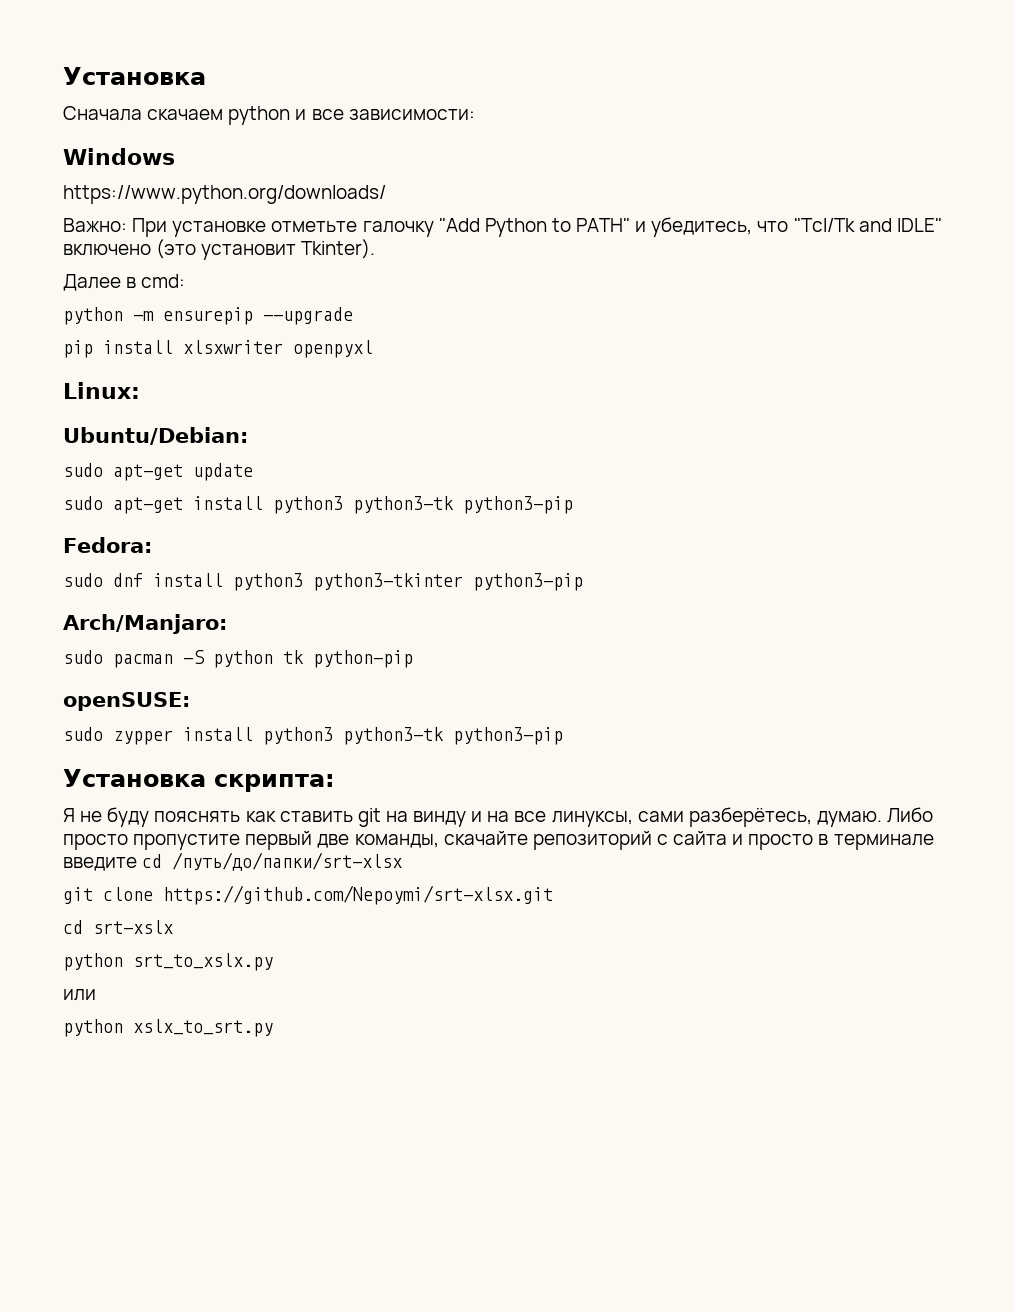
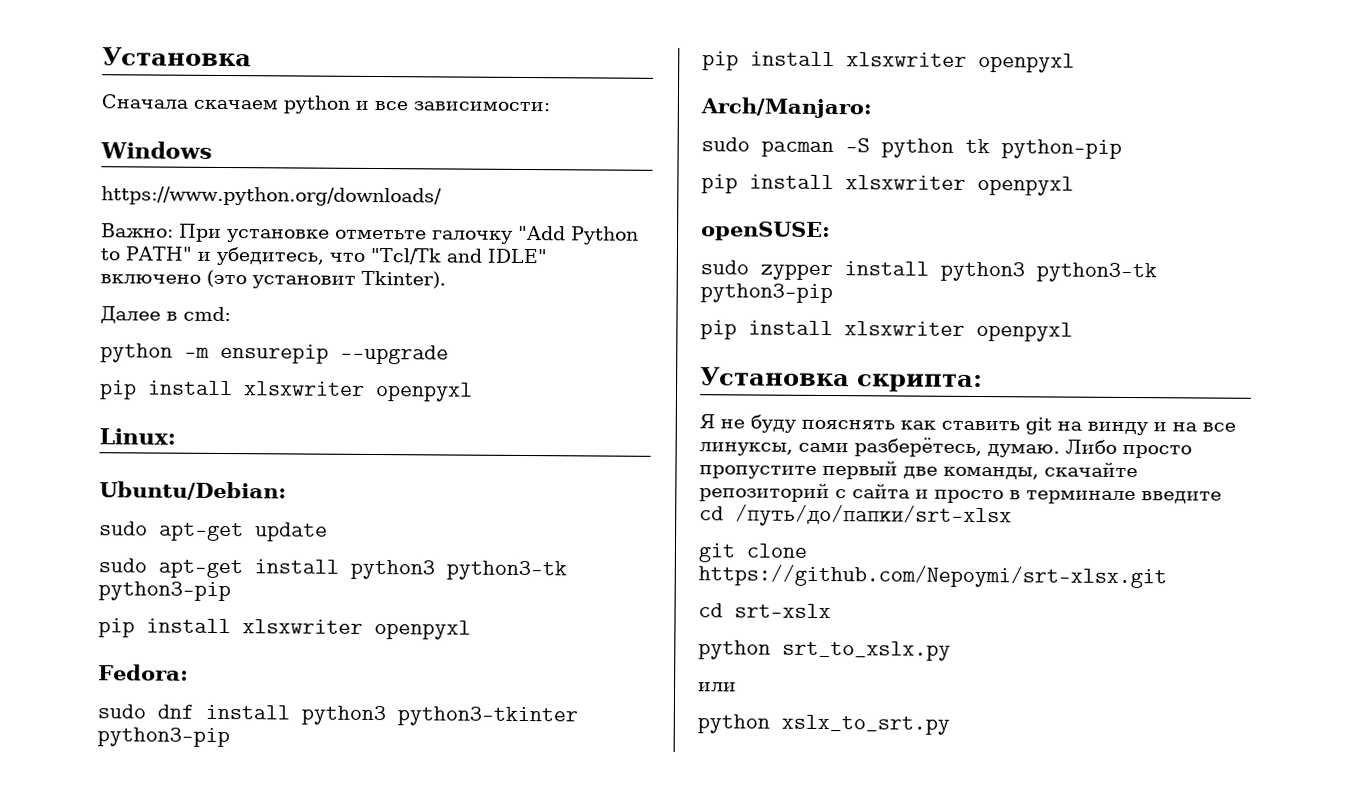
(573, 505) none -> [98,618,471,640] // pip install xlsxwriter openpyxl
(583, 582) none -> [702,51,1075,73] // pip install xlsxwriter openpyxl
(413, 659) none -> [701,174,1074,196] // pip install xlsxwriter openpyxl
(563, 736) none -> [700,320,1073,342] // pip install xlsxwriter openpyxl

